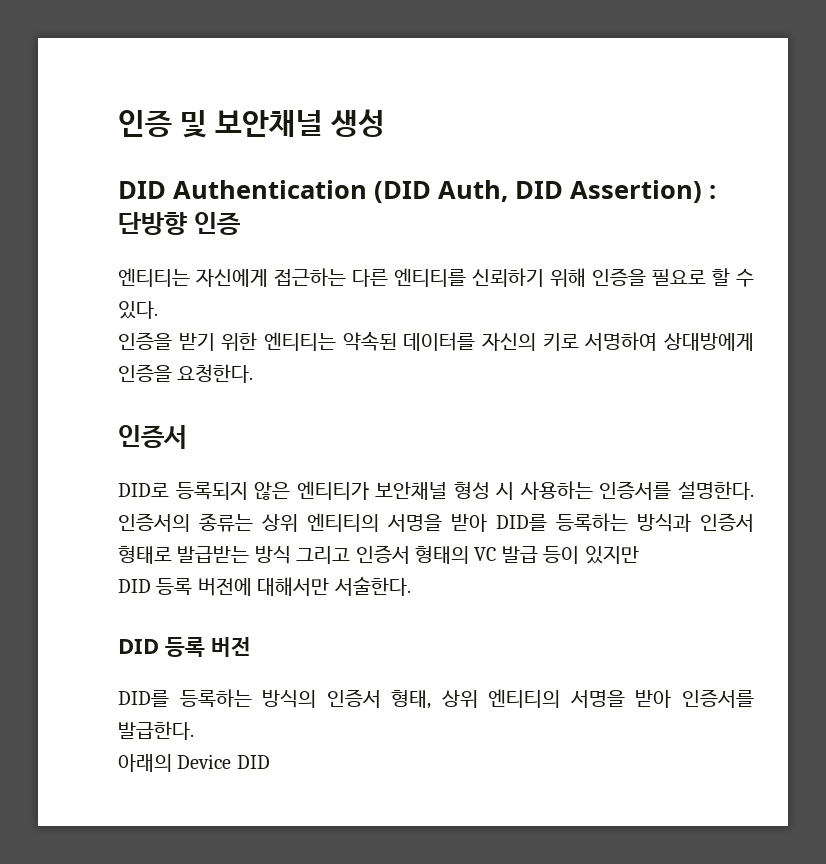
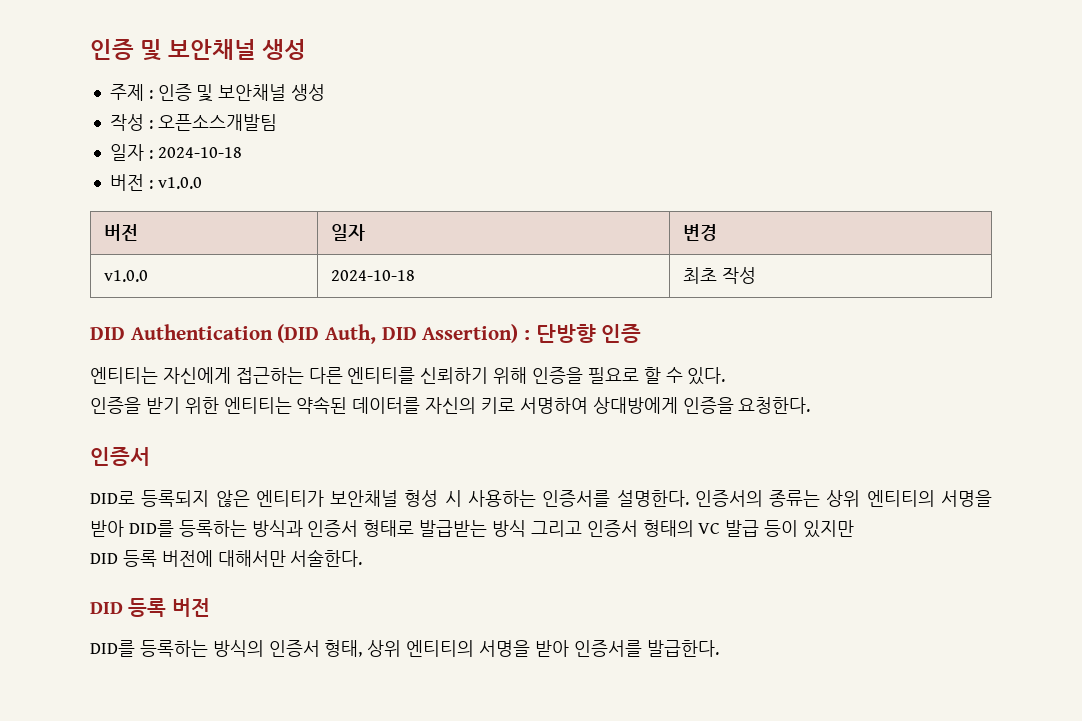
[118,109,385,138] 인증 및 보안채널 생성 -> [90,39,307,61] [109,84,326,102] [109,114,277,131] [109,144,242,161] [109,174,202,191] [104,224,139,241] [331,224,366,241] [683,224,718,241] [104,270,149,282] [331,270,416,281] [683,267,756,284] 인증 및 보안채널 생성 // 주제 : 인증 및 보안채널 생성 // 작성 : 오픈소스개발팀 // 일자 : 2024-10-18 // 버전 : v1.0.0 // 버전 | 일자 | 변경 // v1.0.0 | 2024-10-18 | 최초 작성
[118,754,270,772] // 아래의 Device DID -> (719, 648) none

